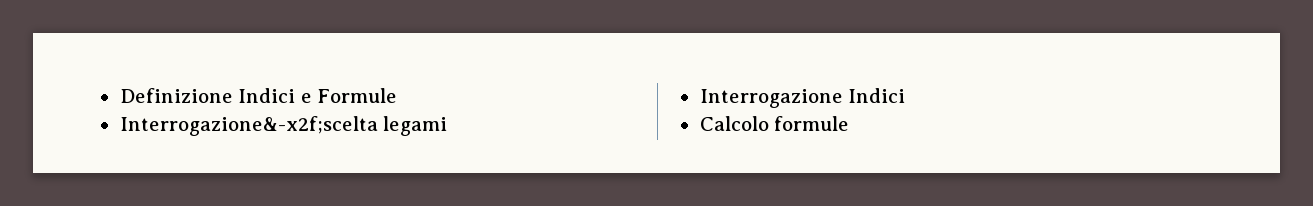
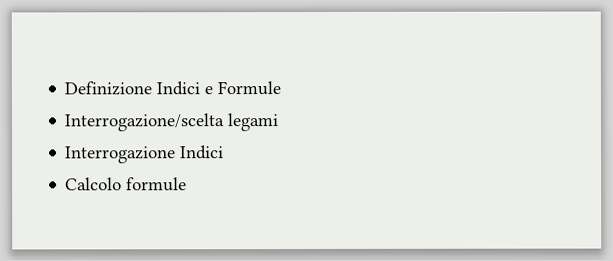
[119,116,378,136] Interrogazione&-x2f;scelta -> [64,113,226,132] Interrogazione/scelta

